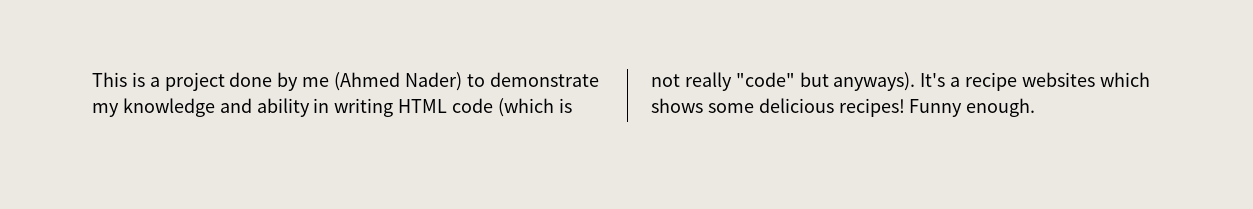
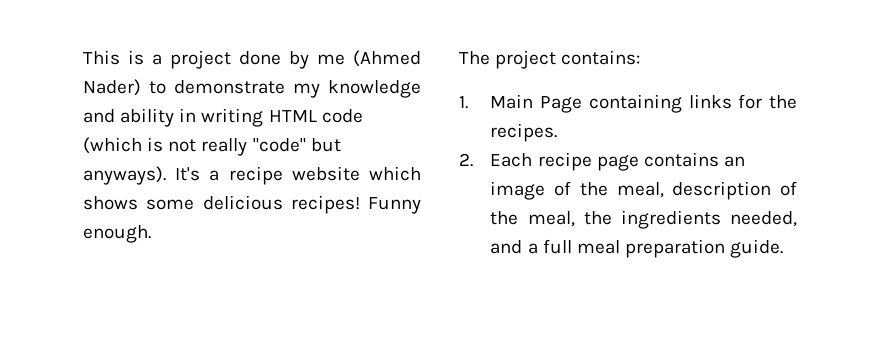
[1021,72,1095,87] websites -> [291,166,360,181] website
(1036, 107) none -> [459,50,641,69] [459,94,797,113] [490,123,558,142] [459,152,745,171] [490,181,797,200] [490,210,797,229] [490,239,784,258] // The project contains: // 1. Main Page containing links for the recipes. // 2. Each recipe page contains an image of the meal, description of the meal, the ingredients needed, and a full meal preparation guide.

